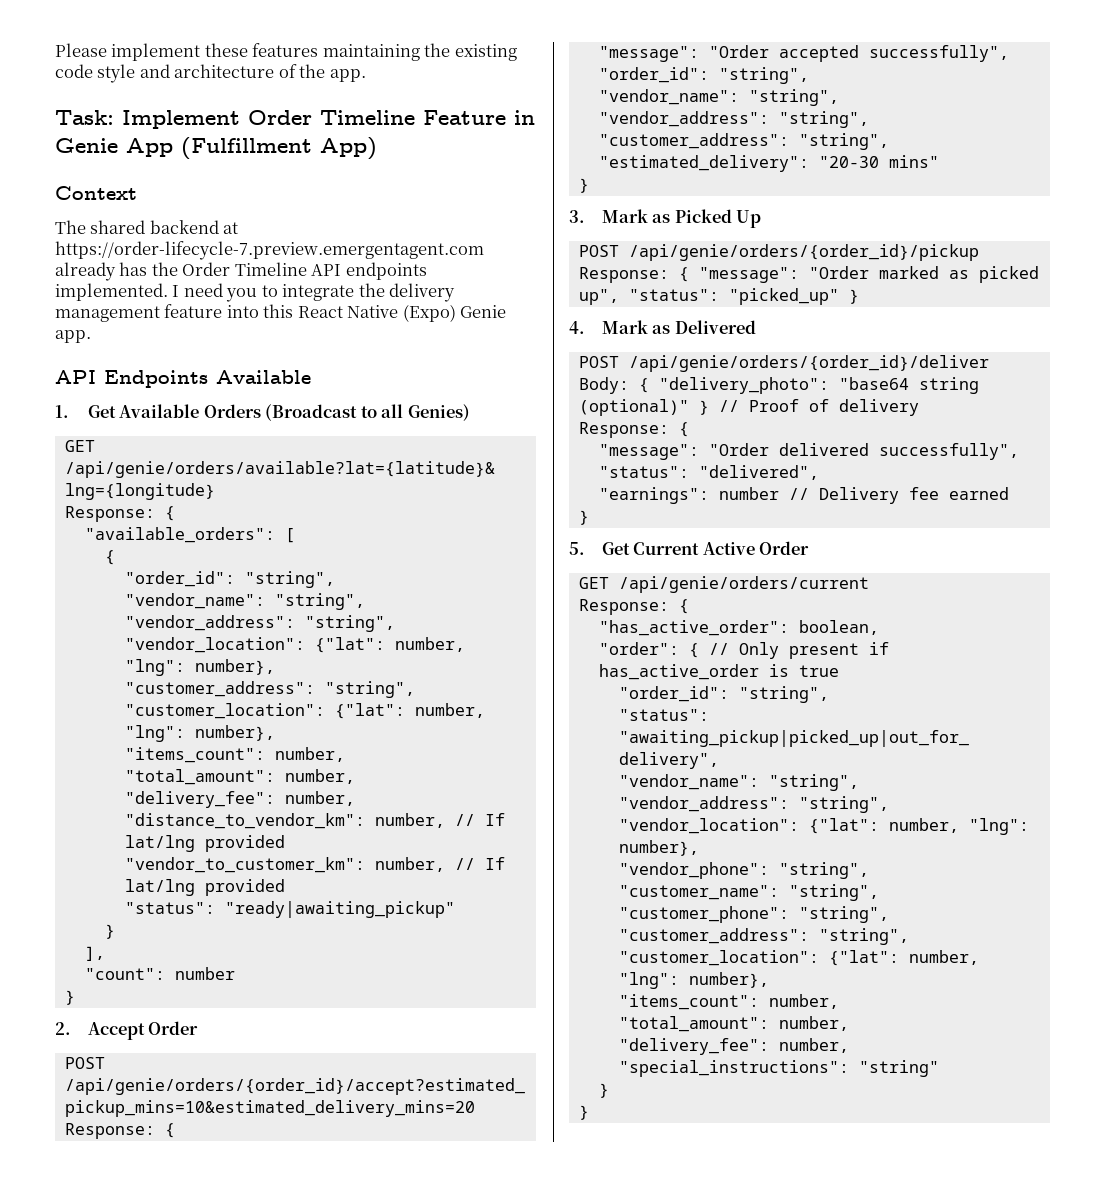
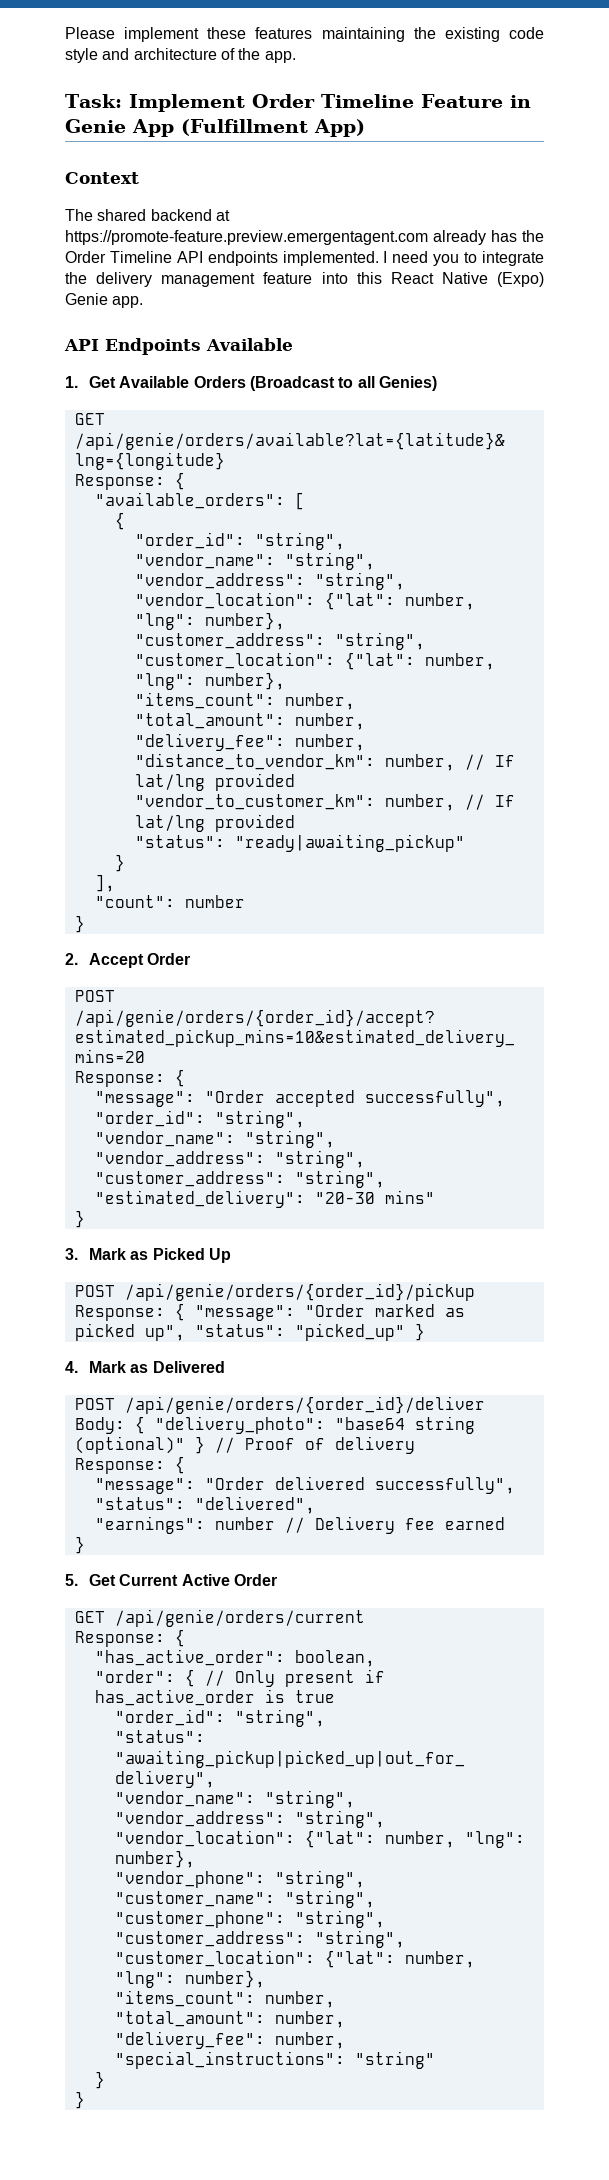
[55,241,484,260] https://order-lifecycle-7.preview.emergentagent.com -> [65,230,428,245] https://promote-feature.preview.emergentagent.com

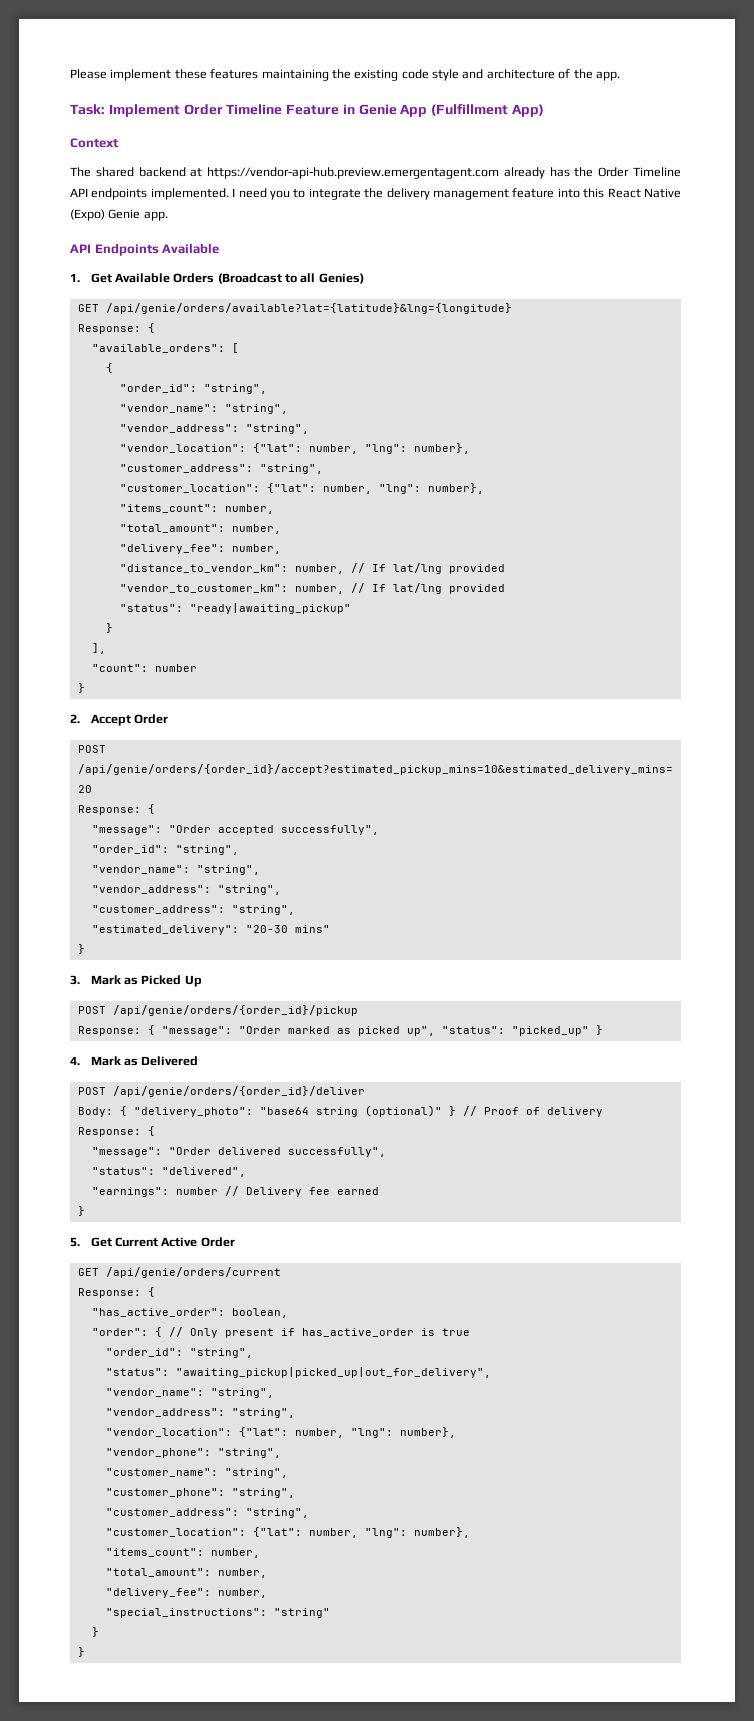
[65,230,428,245] https://promote-feature.preview.emergentagent.com -> [207,167,500,179] https://vendor-api-hub.preview.emergentagent.com

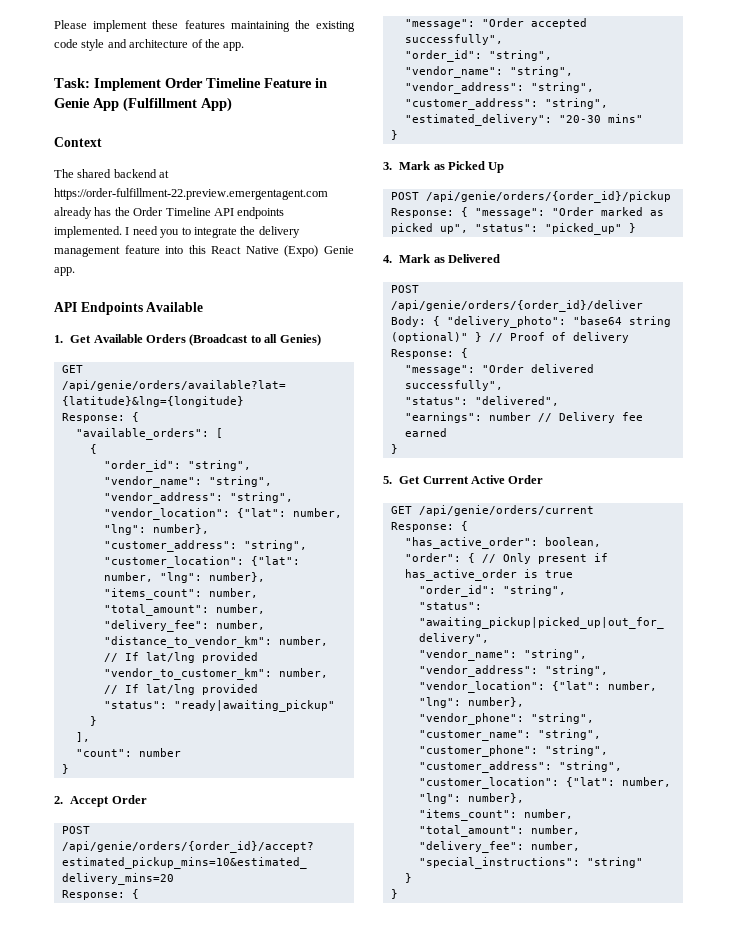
[207,167,500,179] https://vendor-api-hub.preview.emergentagent.com -> [54,188,328,200] https://order-fulfillment-22.preview.emergentagent.com

